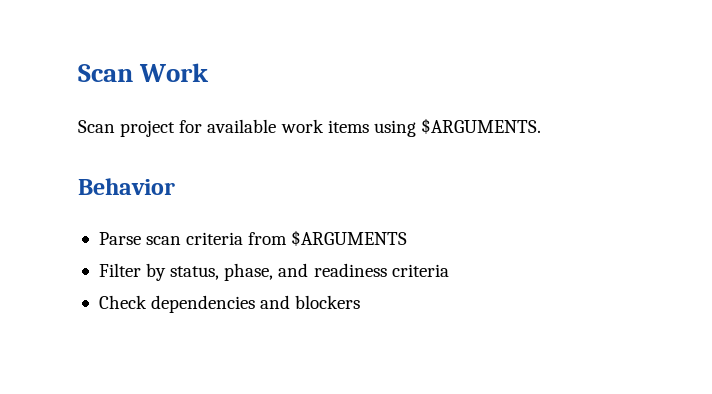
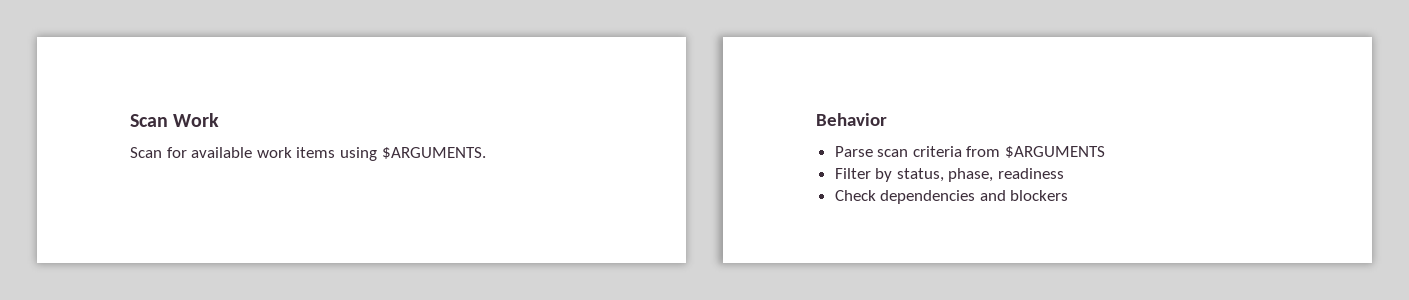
[120,120,176,137] project -> (162, 152) none
[278,263,309,277] and -> (994, 175) none
[391,264,449,277] criteria -> (1065, 173) none

